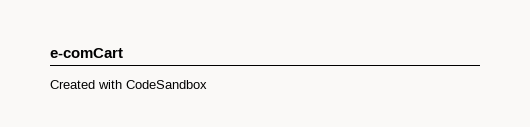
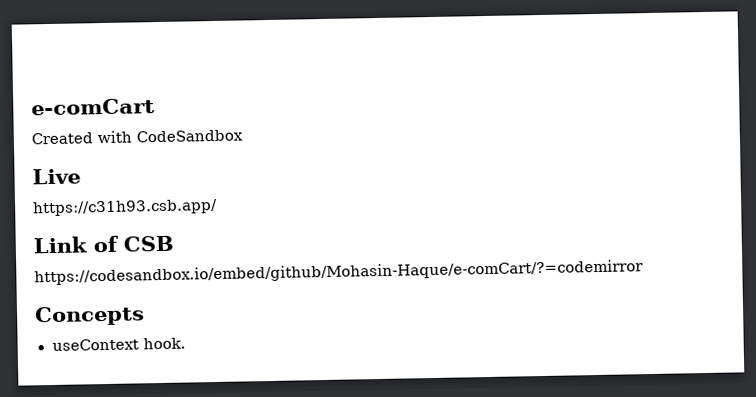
(207, 84) none -> [32,168,81,185] [33,198,218,217] [33,235,174,254] [34,259,644,286] [34,305,145,327] [51,337,186,352] // Live // https://c31h93.csb.app/ // Link of CSB // https://codesandbox.io/embed/github/Mohasin-Haque/e-comCart/?=codemirror // Concepts // useContext hook.

